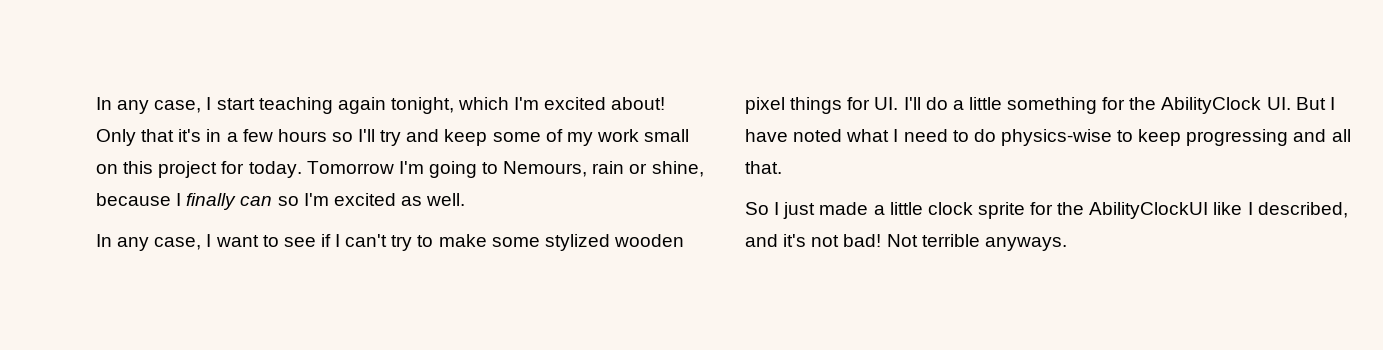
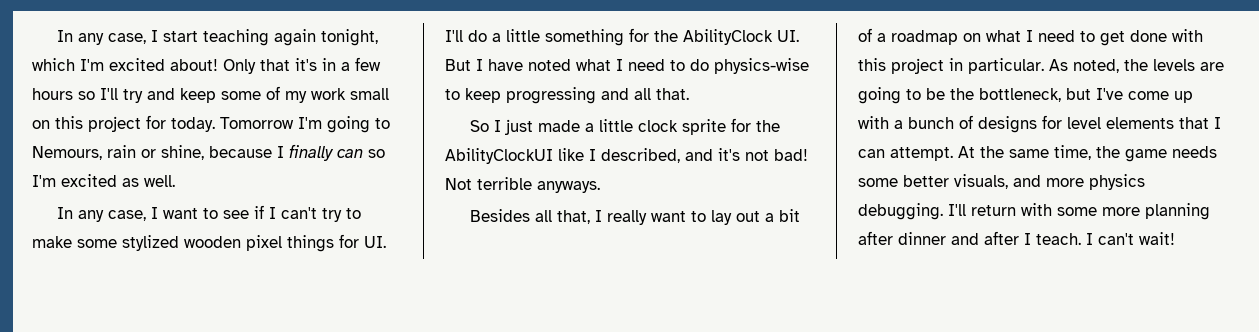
(1067, 244) none -> [469,209,800,225] [858,28,1203,46] [858,58,1224,74] [858,87,1193,104] [858,115,1221,133] [858,145,1217,162] [858,174,1145,190] [858,203,1210,220] [858,231,1175,245] // Besides all that, I really want to lay out a bit of a roadmap on what I need to get done with this project in particular. As noted, the levels are going to be the bottleneck, but I've come up with a bunch of designs for level elements that I can attempt. At the same time, the game needs some better visuals, and more physics debugging. I'll return with some more planning after dinner and after I teach. I can't wait!

